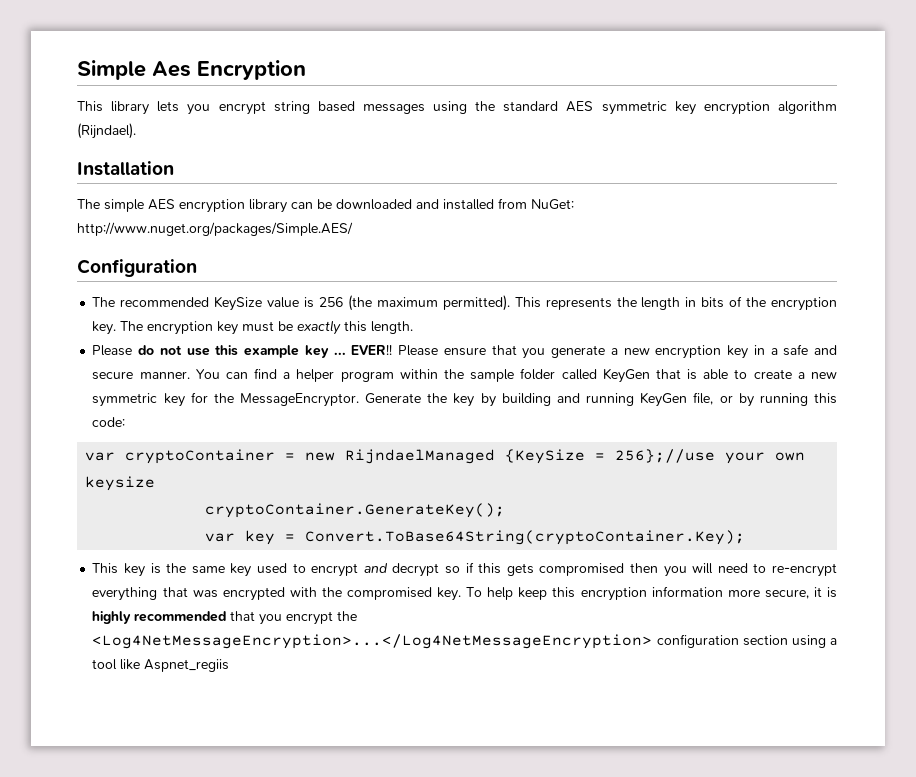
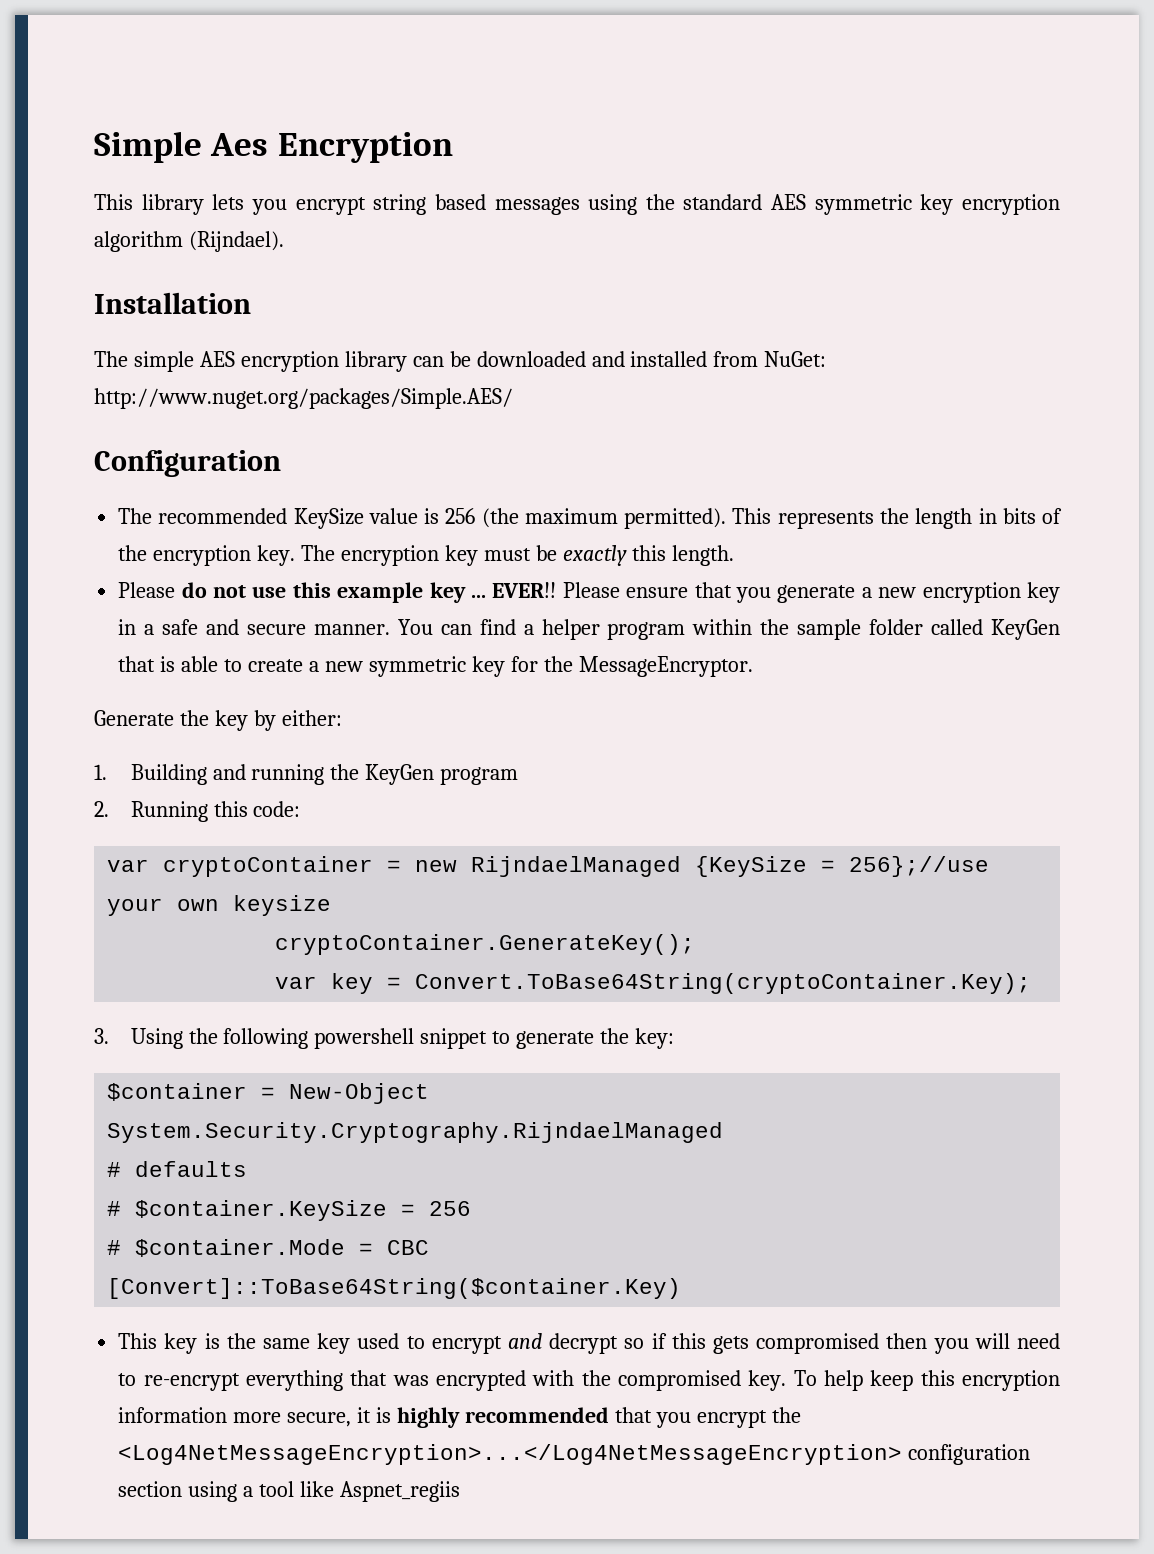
(360, 400) none -> (753, 666) //
[501,392,808,407] building and running KeyGen file, or by running -> [281,710,342,726] [94,764,519,785] [94,801,208,822] either: // 1. Building and running the KeyGen program // 2. Running
(746, 537) none -> [94,1028,675,1049] [107,1083,430,1104] [107,1122,724,1143] [107,1161,248,1177] [107,1200,472,1221] [107,1239,430,1257] [107,1278,682,1299] // 3. Using the following powershell snippet to generate the key: // $container = New-Object System.Security.Cryptography.RijndaelManaged // # defaults // # $container.KeySize = 256 // # $container.Mode = CBC // [Convert]::ToBase64String($container.Key)

